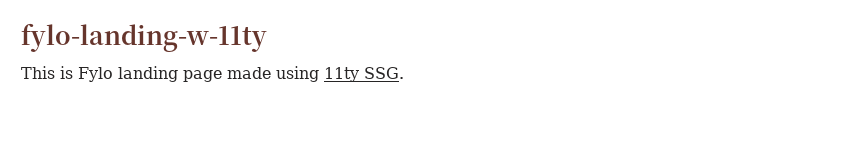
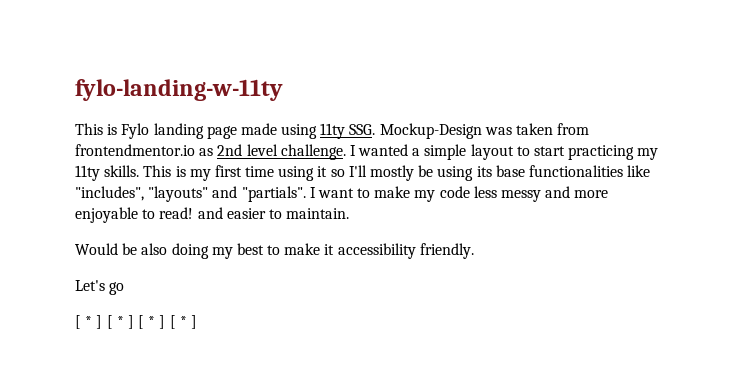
(404, 73) none -> [379,123,590,139] [75,144,659,160] [75,165,651,181] [75,186,609,202] [75,207,350,223] [75,243,474,259] [75,280,125,295] [75,315,198,329] Mockup-Design was taken from frontendmentor.io as 2nd level challenge. I wanted a simple layout to start practicing my 11ty skills. This is my first time using it so I'll mostly be using its base functionalities like "includes", "layouts" and "partials". I want to make my code less messy and more enjoyable to read! and easier to maintain. // Would be also doing my best to make it accessibility friendly. // Let's go // [ * ] [ * ] [ * ] [ * ]

